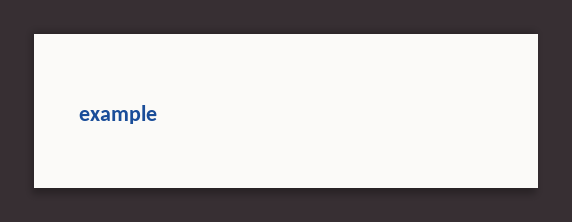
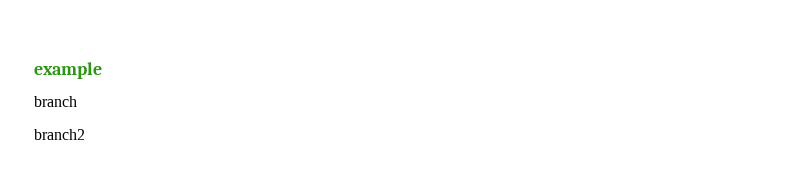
(157, 114) none -> [34,96,77,107] [34,129,85,140] // branch // branch2

